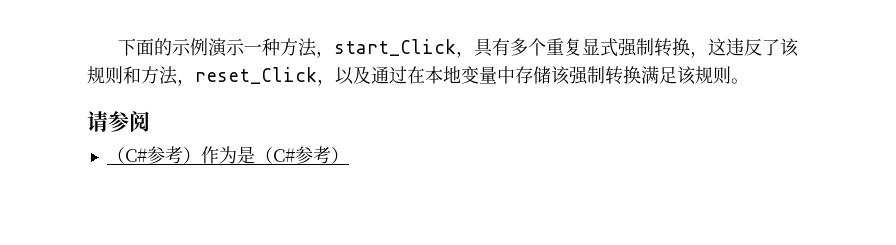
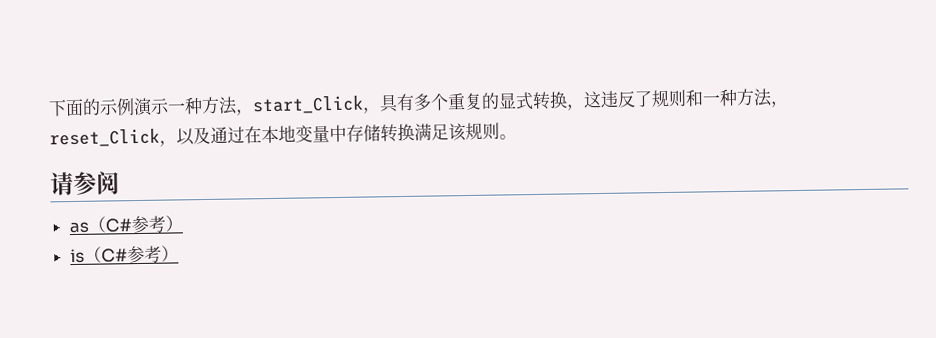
[582,38,655,57] 显式强制 -> [481,92,534,111] 的显式
[780,38,800,57] [87,66,141,84] 该规则和 -> [651,88,738,108] 规则和一种
[551,66,605,85] 该强制 -> (381, 133) none
[106,146,255,164] （C#参考）作为是 -> [68,215,183,234] [69,248,85,264] as（C#参考） // is

